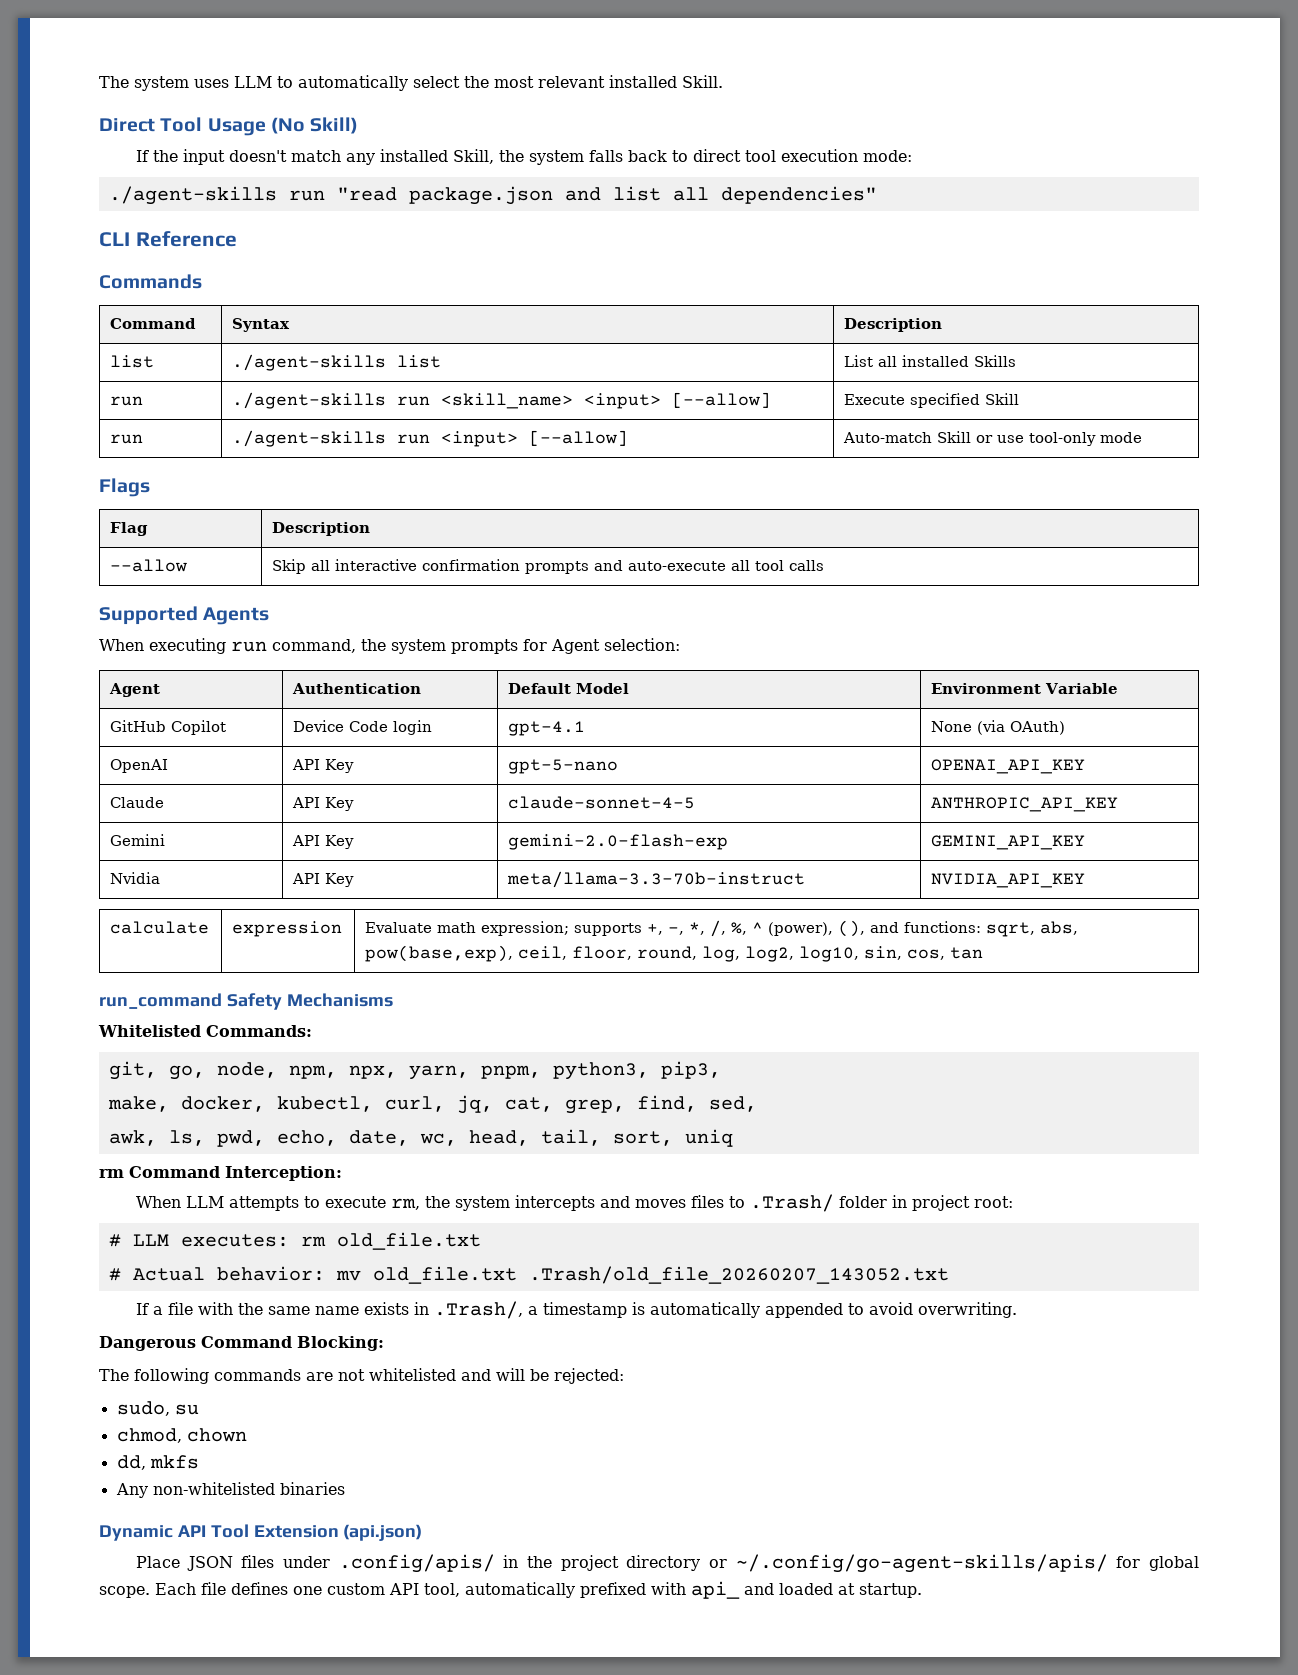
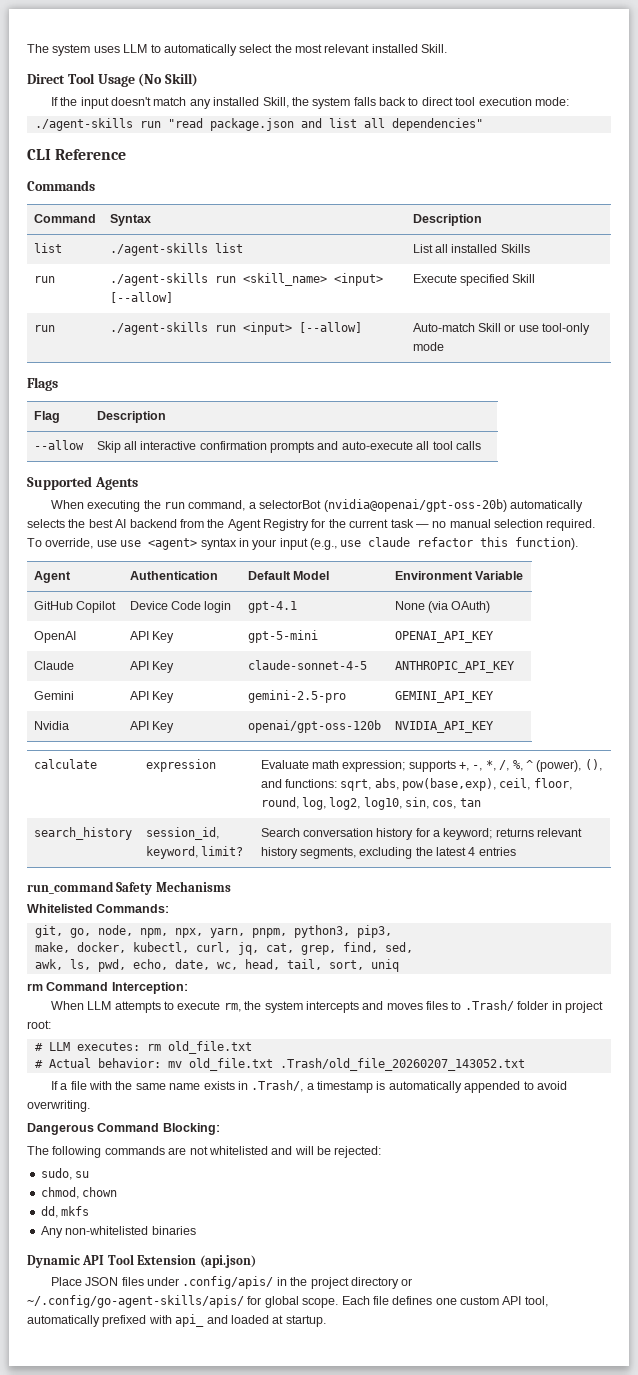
(226, 646) none -> [143,500,161,509] the
[361,638,680,654] the system prompts for Agent selection: -> [248,499,583,512] [27,519,596,531] [27,537,579,550] a selectorBot (nvidia@openai/gpt-oss-20b) automatically selects the best AI backend from the Agent Registry for the current task — no manual selection required. To override, use use <agent> syntax in your input (e.g., use claude refactor this function).
[508,759,619,774] gpt-5-nano -> [247,630,318,643] gpt-5-mini
[508,834,729,850] gemini-2.0-flash-exp -> [247,690,346,703] gemini-2.5-pro
[507,871,806,888] meta/llama-3.3-70b-instruct -> [247,720,381,733] openai/gpt-oss-120b
(984, 953) none -> [33,827,132,840] [145,827,219,840] [145,846,243,859] [260,828,583,840] [260,847,516,859] // search_history | session_id, keyword, limit? | Search conversation history for a keyword; returns relevant history segments, excluding the latest 4 entries

